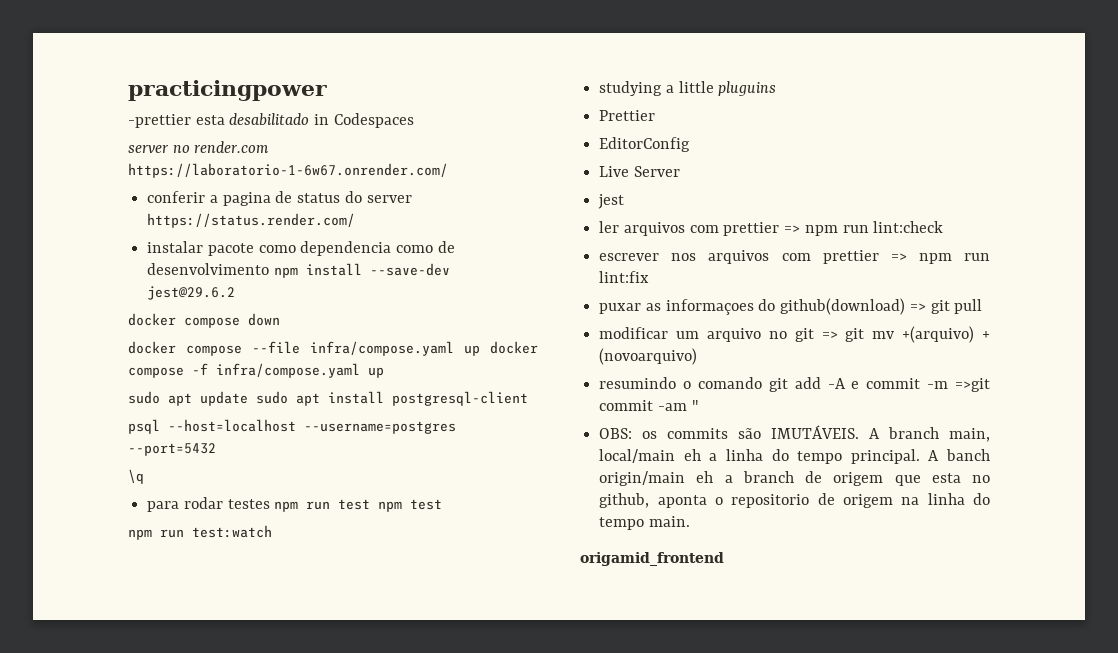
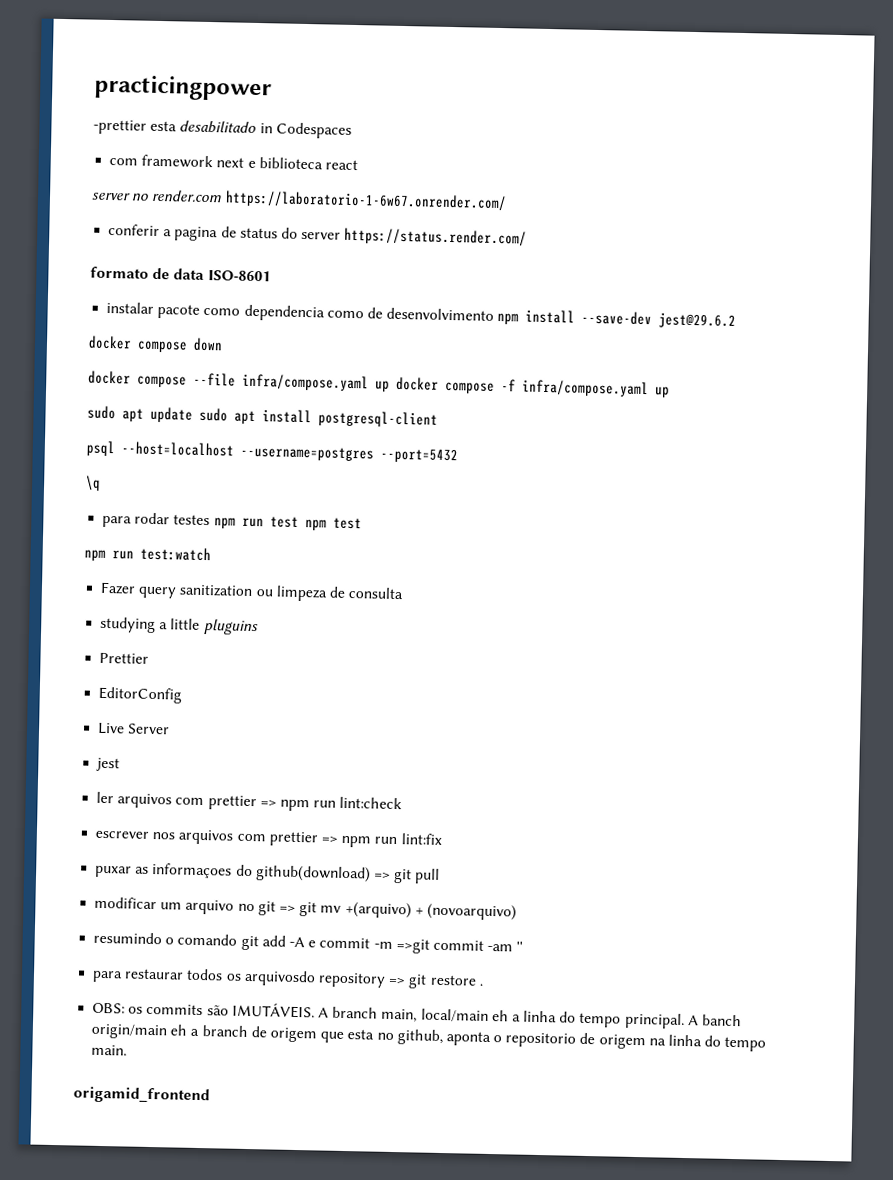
(414, 120) none -> [109,154,358,171] // com framework next e biblioteca react
(356, 220) none -> [90,266,271,282] // formato de data ISO-8601
(272, 531) none -> [100,581,405,602] // Fazer query sanitization ou limpeza de consulta
(698, 405) none -> [92,968,483,989] // para restaurar todos os arquivosdo repository => git restore .

